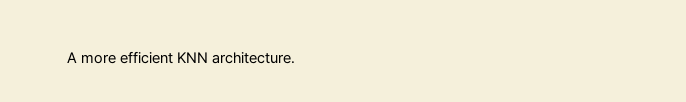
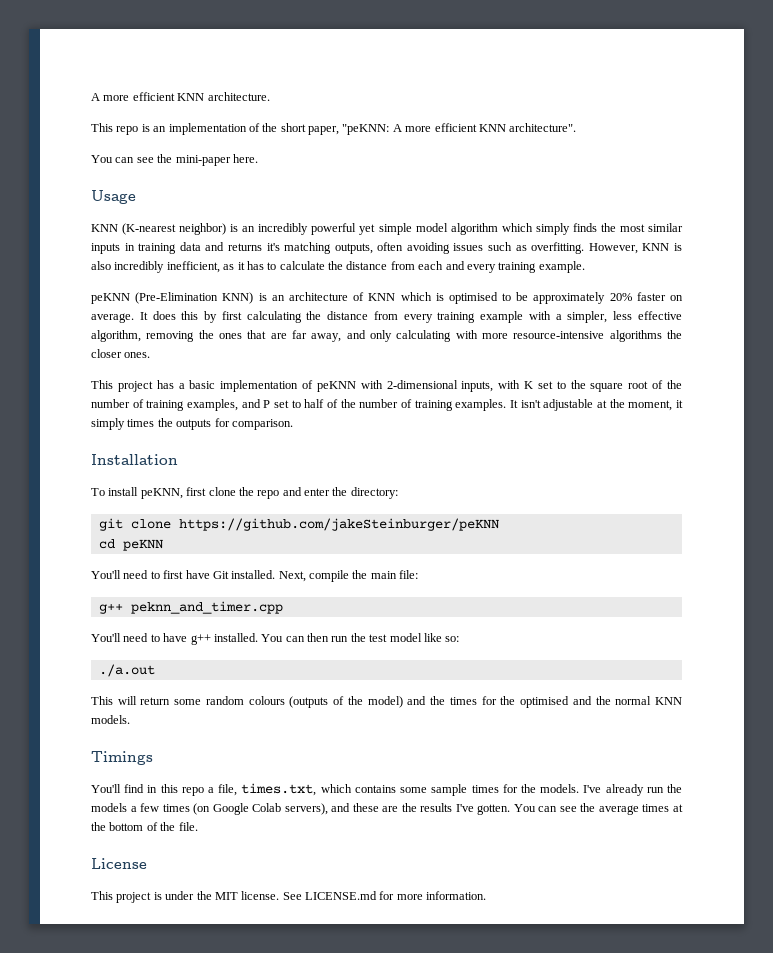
(296, 58) none -> [91,123,577,135] [91,154,258,166] [91,190,136,204] [91,223,683,235] [91,242,682,254] [91,261,585,273] [91,292,683,304] [91,311,682,323] [91,330,682,342] [91,349,151,358] [91,380,683,392] [91,399,683,411] [91,418,293,430] [91,454,178,465] [91,487,398,499] [98,518,499,531] [98,539,163,551] [91,570,419,582] [98,601,283,614] [91,633,460,645] [98,664,155,677] [91,696,683,708] [91,715,130,724] [91,751,153,765] [91,783,683,796] [91,803,683,815] [91,822,198,831] [91,858,147,869] [91,891,487,903] // This repo is an implementation of the short paper, "peKNN: A more efficient KNN architecture". // You can see the mini-paper here. // Usage // KNN (K-nearest neighbor) is an incredibly powerful yet simple model algorithm which simply finds the most similar inputs in training data and returns it's matching outputs, often avoiding issues such as overfitting. However, KNN is also incredibly inefficient, as it has to calculate the distance from each and every training example. // peKNN (Pre-Elimination KNN) is an architecture of KNN which is optimised to be approximately 20% faster on average. It does this by first calculating the distance from every training example with a simpler, less effective algorithm, removing the ones that are far away, and only calculating with more resource-intensive algorithms the closer ones. // This project has a basic implementation of peKNN with 2-dimensional inputs, with K set to the square root of the number of training examples, and P set to half of the number of training examples. It isn't adjustable at the moment, it simply times the outputs for comparison. // Installation // To install peKNN, first clone the repo and enter the directory: // git clone https://github.com/jakeSteinburger/peKNN // cd peKNN // You'll need to first have Git installed. Next, compile the main file: // g++ peknn_and_timer.cpp // You'll need to have g++ installed. You can then run the test model like so: // ./a.out // This will return some random colours (outputs of the model) and the times for the optimised and the normal KNN models. // Timings // You'll find in this repo a file, times.txt, which contains some sample times for the models. I've already run the models a few times (on Google Colab servers), and these are the results I've gotten. You can see the average times at the bottom of the file. // License // This project is under the MIT license. See LICENSE.md for more information.

